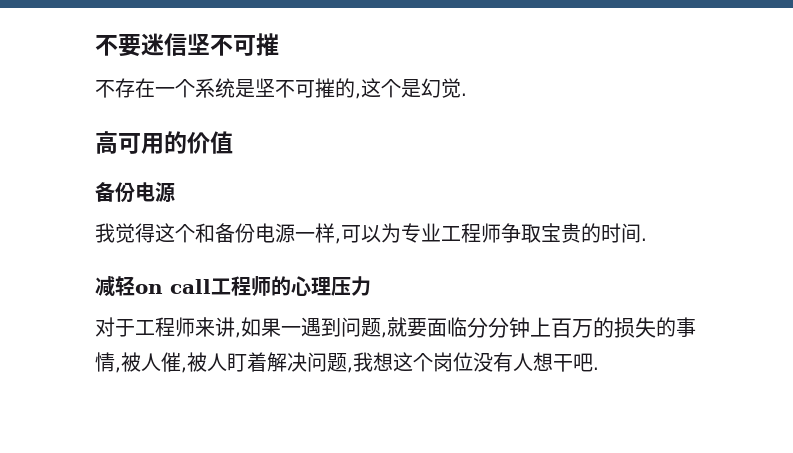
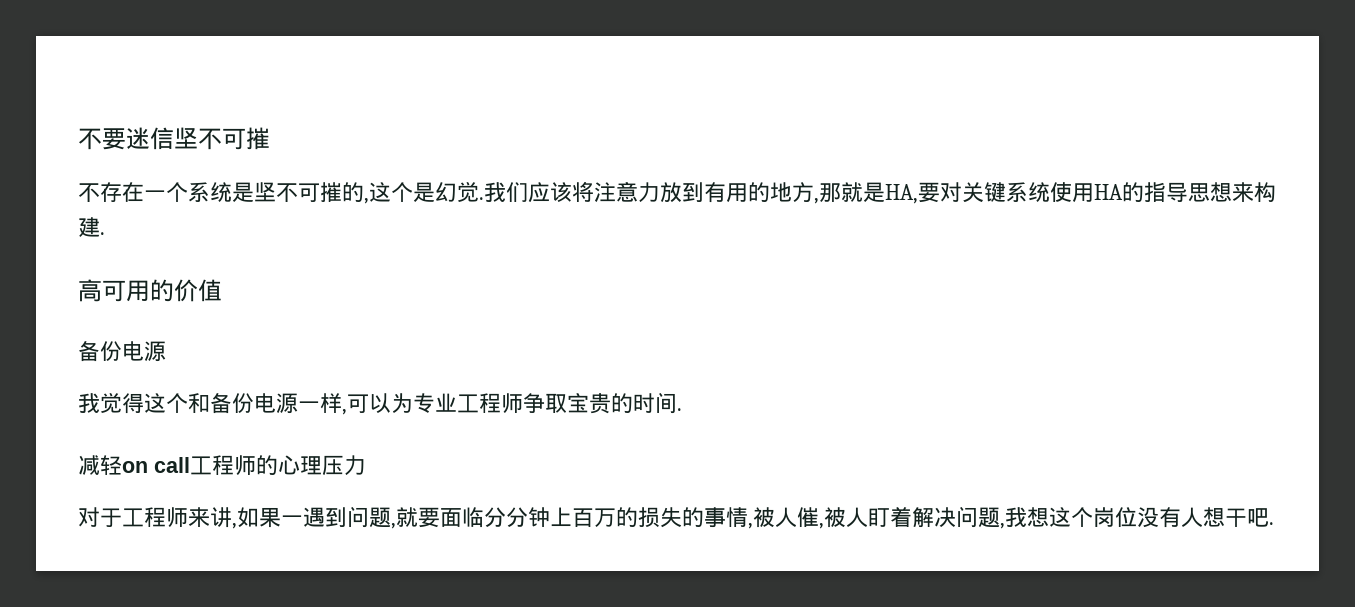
(467, 94) none -> [484,181,1276,204] [78,217,105,237] 我们应该将注意力放到有用的地方,那就是HA,要对关键系统使用HA的指导思想来构建.

